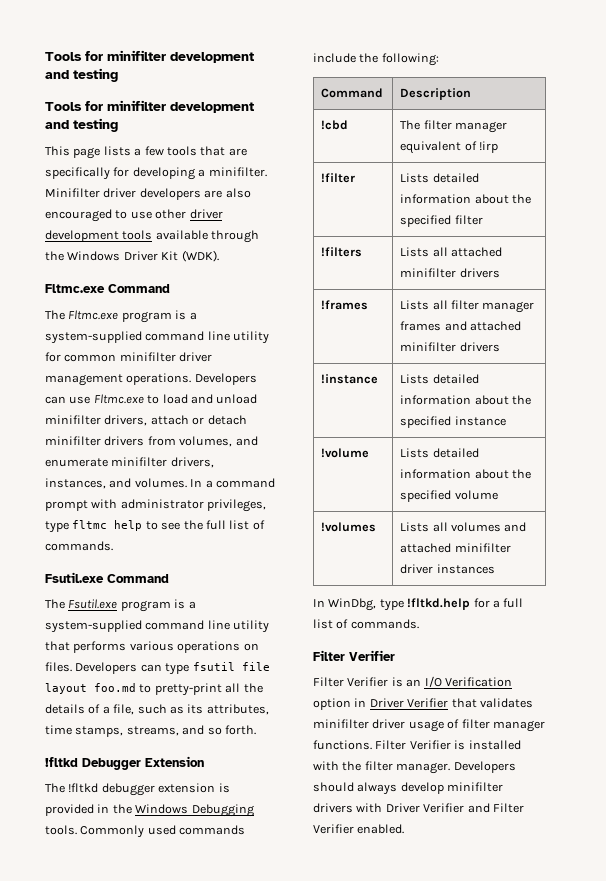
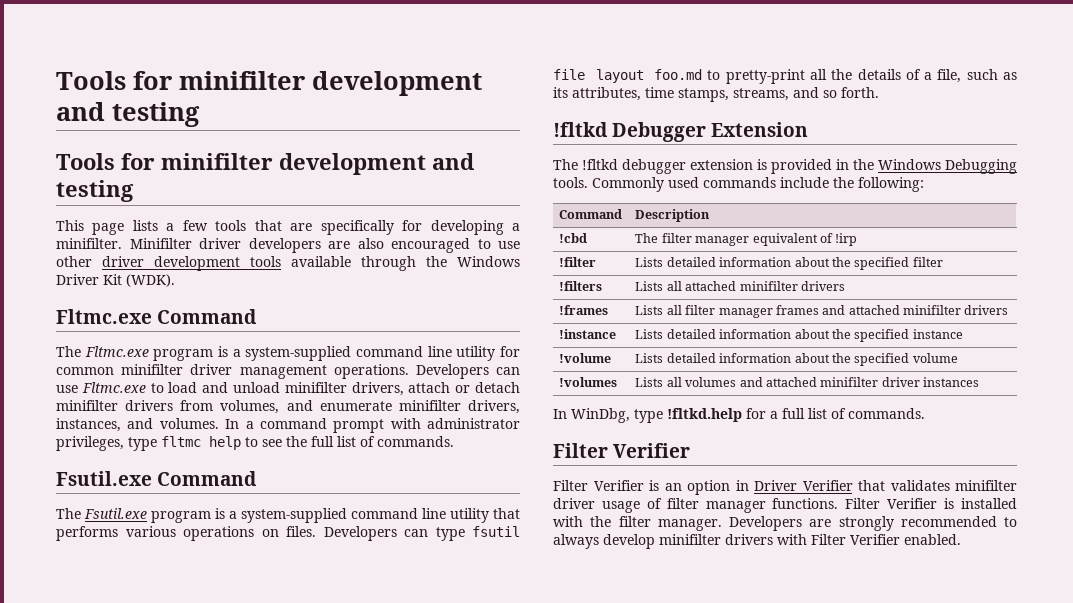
[424,676,512,687] I/O Verification -> (682, 487) none
[313,782,354,792] should -> [809,516,1017,531] are strongly recommended to
[385,803,490,813] Driver Verifier and -> (807, 539) none

